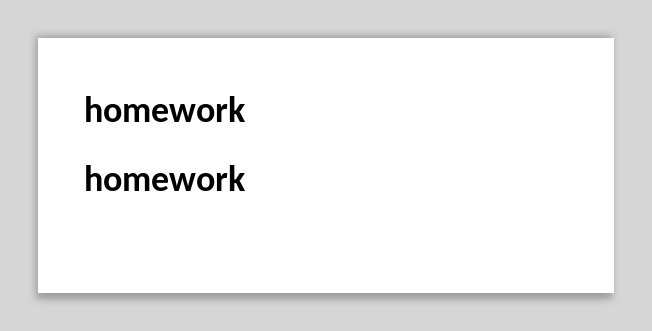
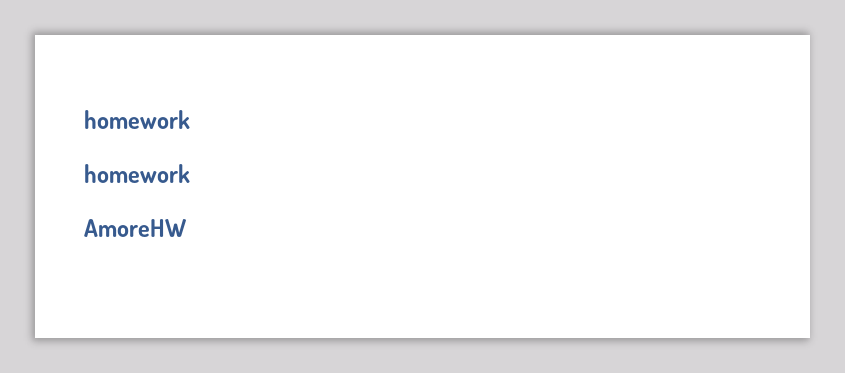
(246, 178) none -> [84,219,186,237] // AmoreHW

